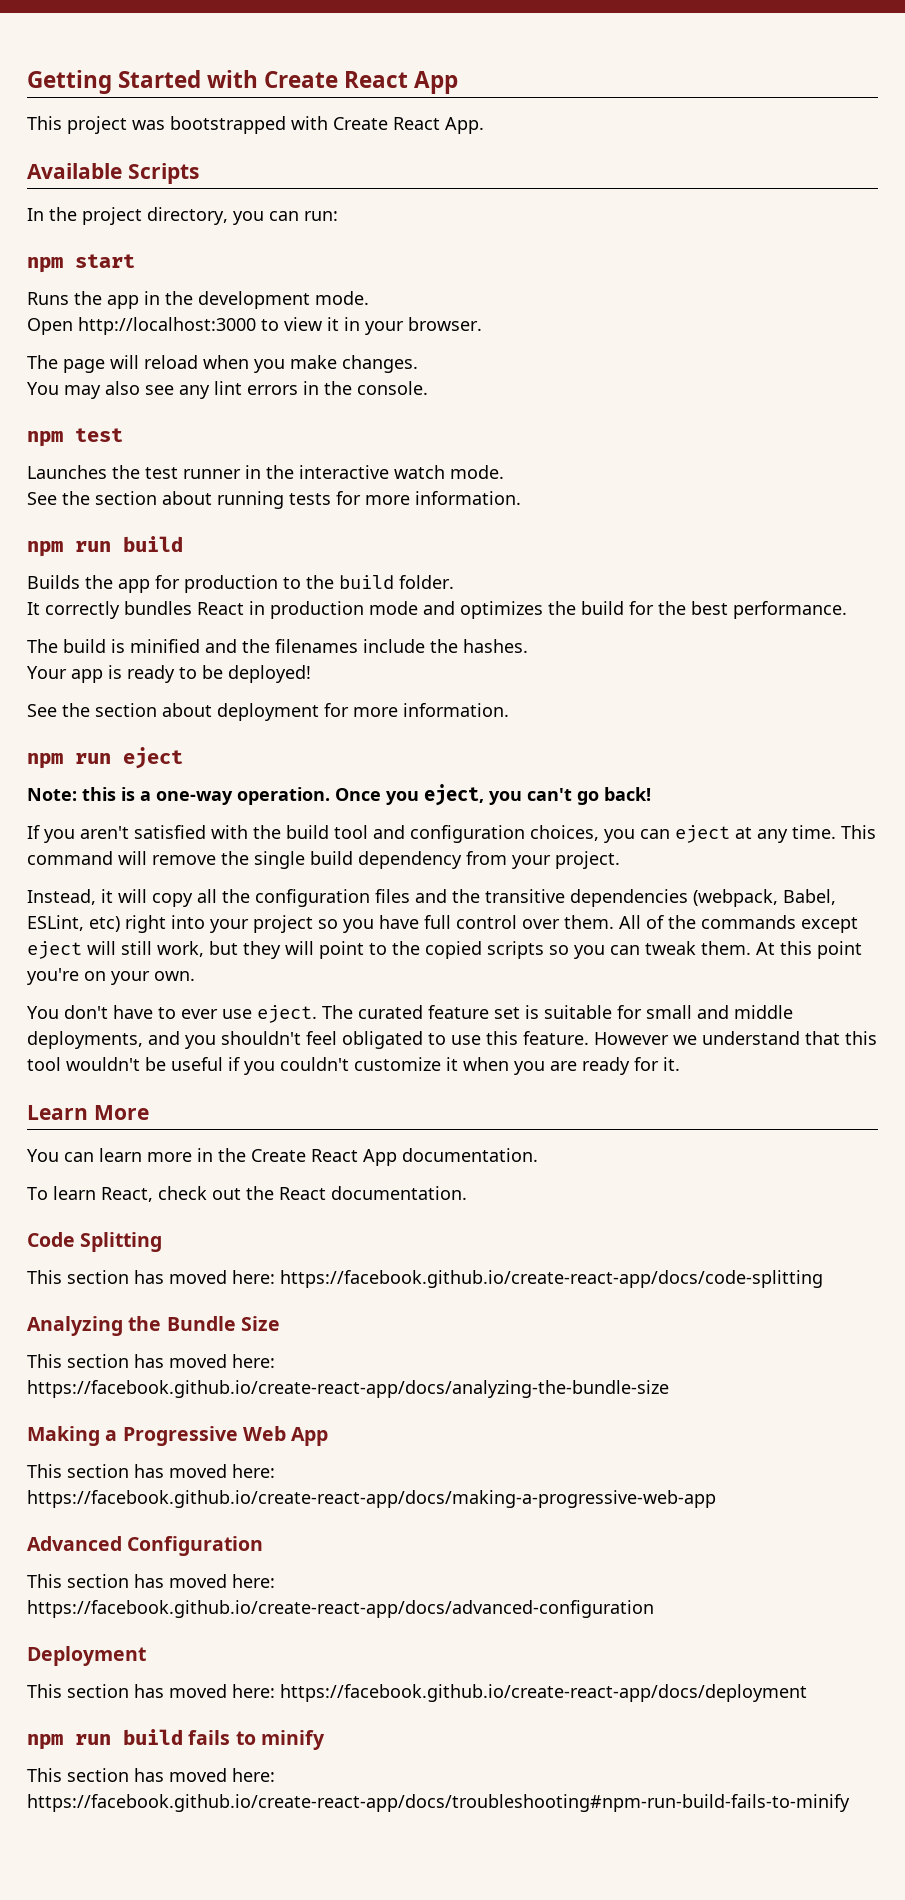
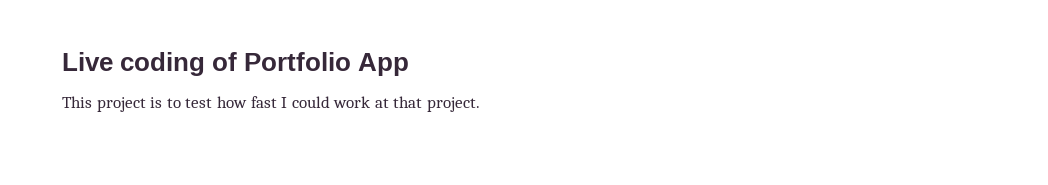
[27,70,459,94] [27,116,484,134] [27,163,199,184] [27,207,338,225] [27,254,135,273] [27,291,369,309] [27,317,482,335] [27,355,418,373] [27,381,428,399] [27,428,123,447] [27,465,504,479] [27,491,521,509] [27,536,183,557] [27,575,454,593] [27,601,847,619] [27,639,528,653] [27,665,311,683] [27,703,509,721] [27,747,183,769] [27,784,651,806] [27,825,876,843] [27,851,620,869] [27,889,836,907] [27,915,858,933] [27,941,862,959] [27,968,195,985] [27,1005,793,1023] [27,1031,877,1049] [27,1057,680,1075] [27,1105,149,1120] [27,1148,538,1166] [27,1186,467,1202] [27,1232,163,1252] [27,1270,823,1288] [27,1316,280,1336] [27,1354,275,1368] [27,1380,669,1398] [27,1426,329,1446] [27,1464,275,1478] [27,1490,716,1508] [27,1536,264,1556] [27,1574,275,1588] [27,1600,654,1618] [27,1646,146,1666] [27,1684,807,1702] [27,1729,325,1750] [27,1768,275,1782] [27,1794,850,1812] Getting Started with Create React App // This project was bootstrapped with Create React App. // Available Scripts // In the project directory, you can run: // npm start // Runs the app in the development mode. // Open http://localhost:3000 to view it in your browser. // The page will reload when you make changes. // You may also see any lint errors in the console. // npm test // Launches the test runner in the interactive watch mode. // See the section about running tests for more information. // npm run build // Builds the app for production to the build folder. // It correctly bundles React in production mode and optimizes the build for the best performance. // The build is minified and the filenames include the hashes. // Your app is ready to be deployed! // See the section about deployment for more information. // npm run eject // Note: this is a one-way operation. Once you eject, you can't go back! // If you aren't satisfied with the build tool and configuration choices, you can eject at any time. This command will remove the single build dependency from your project. // Instead, it will copy all the configuration files and the transitive dependencies (webpack, Babel, ESLint, etc) right into your project so you have full control over them. All of the commands except eject will still work, but they will point to the copied scripts so you can tweak them. At this point you're on your own. // You don't have to ever use eject. The curated feature set is suitable for small and middle deployments, and you shouldn't feel obligated to use this feature. However we understand that this tool wouldn't be useful if you couldn't customize it when you are ready for it. // Learn More // You can learn more in the Create React App documentation. // To learn React, check out the React documentation. // Code Splitting // This section has moved here: https://facebook.github.io/create-react-app/docs/code-splitting // Analyzing the Bundle Size // This section has moved here: https://facebook.github.io/create-react-app/docs/analyzing-the-bundle-size // Making a Progressive Web App // This section has moved here: https://facebook.github.io/create-react-app/docs/making-a-progressive-web-app // Advanced Configuration // This section has moved here: https://facebook.github.io/create-react-app/docs/advanced-configuration // Deployment // This section has moved here: https://facebook.github.io/create-react-app/docs/deployment // npm run build fails to minify // This section has moved here: https://facebook.github.io/create-react-app/docs/troubleshooting#npm-run-build-fails-to-minify -> [62,52,410,76] [62,96,481,112] Live coding of Portfolio App // This project is to test how fast I could work at that project.

